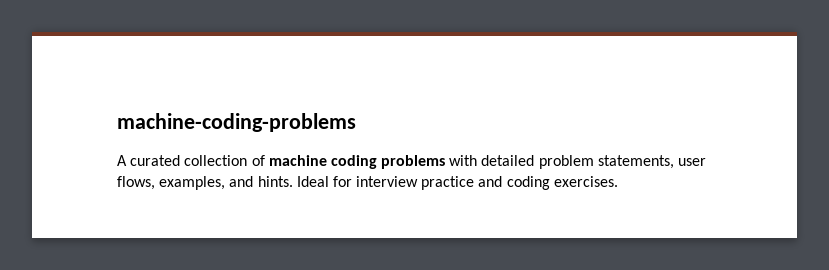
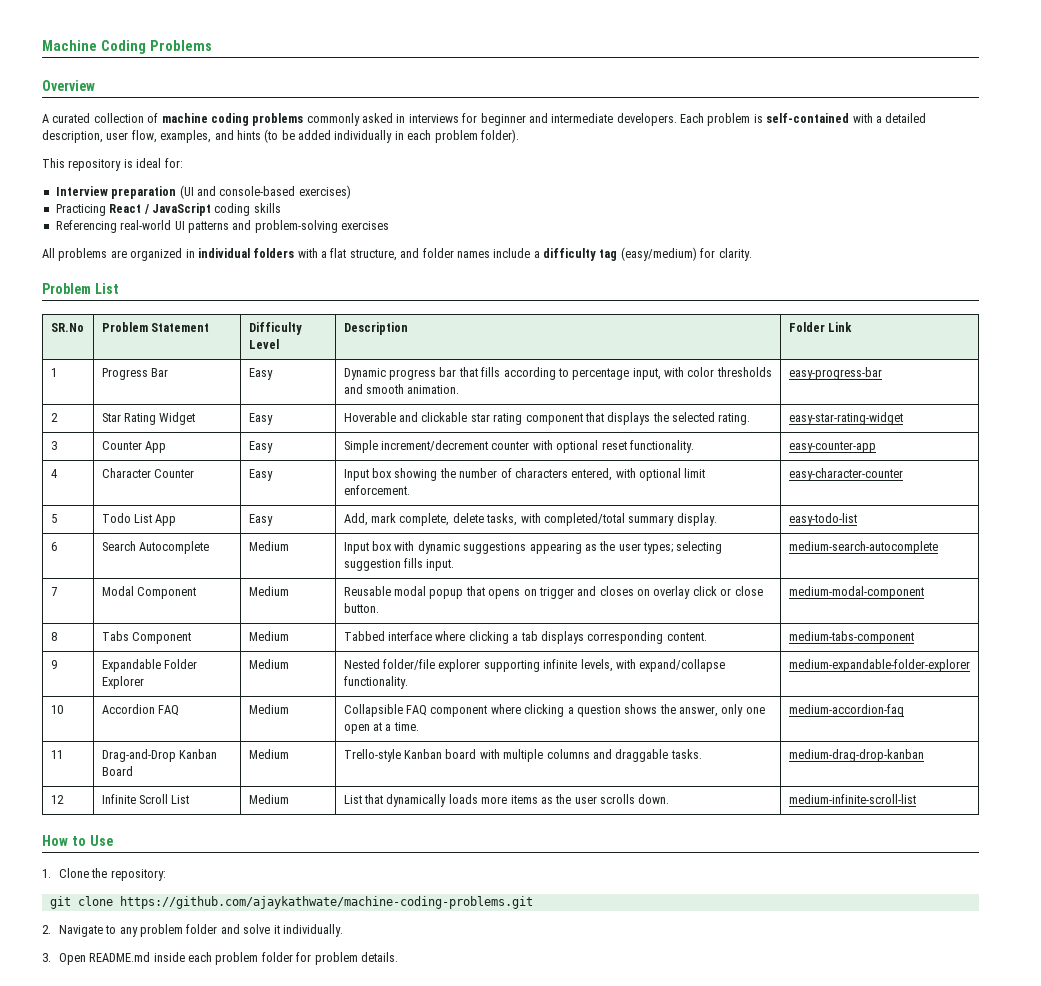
[117,113,356,132] machine-coding-problems -> [42,40,212,54] [42,80,95,91] Machine Coding Problems // Overview
[449,155,707,169] [117,176,618,190] with detailed problem statements, user flows, examples, and hints. Ideal for interview practice and coding exercises. -> [306,113,927,126] [42,129,519,143] [42,158,183,171] [55,185,351,199] [55,203,281,216] [55,220,389,233] [42,247,752,261] [42,283,119,294] [50,323,84,332] [101,322,210,332] [248,322,302,335] [248,339,279,349] [343,322,408,335] [788,322,853,332] [50,368,57,377] [101,368,169,380] [248,368,273,380] [343,367,772,380] [343,384,460,394] [788,367,882,380] [50,413,58,422] [101,412,196,425] [248,413,273,425] [343,412,751,425] [788,412,903,425] [50,441,57,450] [101,441,167,453] [248,441,273,453] [343,440,694,453] [788,441,876,453] [50,469,57,478] [101,468,195,478] [248,469,273,481] [343,468,706,481] [343,485,410,495] [788,468,903,481] [50,514,57,523] [101,513,177,526] [248,514,273,526] [343,513,717,526] [788,513,857,526] [50,542,57,551] [101,541,210,554] [248,541,289,551] [343,541,723,554] [343,558,455,571] [788,541,938,554] [50,587,57,596] [101,586,197,599] [248,586,289,596] [343,586,763,599] [343,603,379,613] [788,586,924,599] [50,632,57,641] [101,631,192,644] [248,631,289,641] [343,631,707,644] [788,631,914,644] [50,660,57,669] [101,659,198,672] [101,676,144,689] [248,659,289,669] [343,659,726,672] [343,676,408,689] [788,659,970,672] [50,705,63,714] [101,704,180,716] [248,704,289,714] [343,704,765,717] [343,722,419,734] [788,704,904,717] [50,750,63,759] [101,749,218,762] [101,766,133,776] [248,749,289,759] [343,749,702,762] [788,749,924,762] [50,795,64,804] [101,794,190,804] [248,794,289,804] [343,794,670,807] [788,794,916,804] [42,835,113,846] [42,868,166,881] [49,896,533,909] [42,924,343,937] [42,952,398,965] commonly asked in interviews for beginner and intermediate developers. Each problem is self-contained with a detailed description, user flow, examples, and hints (to be added individually in each problem folder). // This repository is ideal for: // Interview preparation (UI and console-based exercises) // Practicing React / JavaScript coding skills // Referencing real-world UI patterns and problem-solving exercises // All problems are organized in individual folders with a flat structure, and folder names include a difficulty tag (easy/medium) for clarity. // Problem List // SR.No | Problem Statement | Difficulty Level | Description | Folder Link // 1 | Progress Bar | Easy | Dynamic progress bar that fills according to percentage input, with color thresholds and smooth animation. | easy-progress-bar // 2 | Star Rating Widget | Easy | Hoverable and clickable star rating component that displays the selected rating. | easy-star-rating-widget // 3 | Counter App | Easy | Simple increment/decrement counter with optional reset functionality. | easy-counter-app // 4 | Character Counter | Easy | Input box showing the number of characters entered, with optional limit enforcement. | easy-character-counter // 5 | Todo List App | Easy | Add, mark complete, delete tasks, with completed/total summary display. | easy-todo-list // 6 | Search Autocomplete | Medium | Input box with dynamic suggestions appearing as the user types; selecting suggestion fills input. | medium-search-autocomplete // 7 | Modal Component | Medium | Reusable modal popup that opens on trigger and closes on overlay click or close button. | medium-modal-component // 8 | Tabs Component | Medium | Tabbed interface where clicking a tab displays corresponding content. | medium-tabs-component // 9 | Expandable Folder Explorer | Medium | Nested folder/file explorer supporting infinite levels, with expand/collapse functionality. | medium-expandable-folder-explorer // 10 | Accordion FAQ | Medium | Collapsible FAQ component where clicking a question shows the answer, only one open at a time. | medium-accordion-faq // 11 | Drag-and-Drop Kanban Board | Medium | Trello-style Kanban board with multiple columns and draggable tasks. | medium-drag-drop-kanban // 12 | Infinite Scroll List | Medium | List that dynamically loads more items as the user scrolls down. | medium-infinite-scroll-list // How to Use // 1. Clone the repository: // git clone https://github.com/ajaykathwate/machine-coding-problems.git // 2. Navigate to any problem folder and solve it individually. // 3. Open README.md inside each problem folder for problem details.

